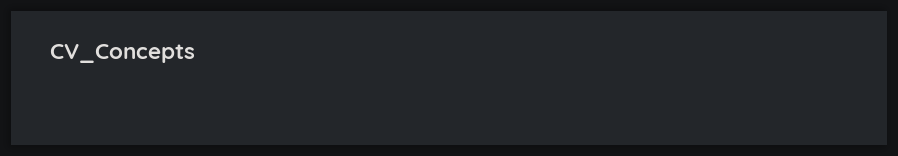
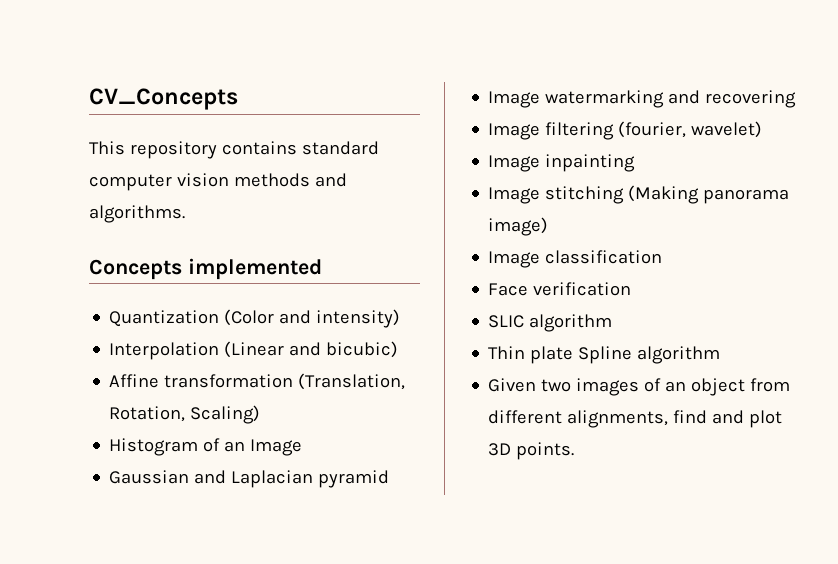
(195, 53) none -> [89,141,379,159] [89,173,347,191] [89,205,185,223] [89,258,322,280] [109,309,401,328] [109,341,399,360] [109,373,406,390] [109,405,261,424] [109,438,303,456] [109,470,390,488] [488,90,797,108] [488,121,763,140] [488,154,636,172] [488,185,790,204] [488,217,549,236] [488,250,663,268] [488,282,632,296] [488,314,613,332] [488,346,721,364] [488,378,791,396] [488,410,783,428] [488,442,575,460] // This repository contains standard computer vision methods and algorithms. // Concepts implemented // Quantization (Color and intensity) // Interpolation (Linear and bicubic) // Affine transformation (Translation, Rotation, Scaling) // Histogram of an Image // Gaussian and Laplacian pyramid // Image watermarking and recovering // Image filtering (fourier, wavelet) // Image inpainting // Image stitching (Making panorama image) // Image classification // Face verification // SLIC algorithm // Thin plate Spline algorithm // Given two images of an object from different alignments, find and plot 3D points.

